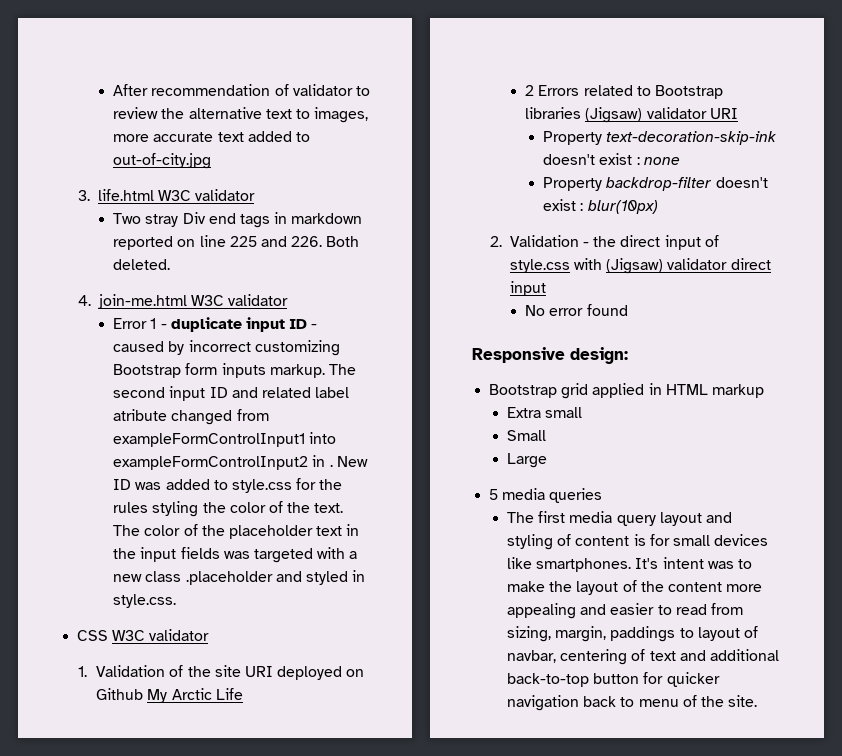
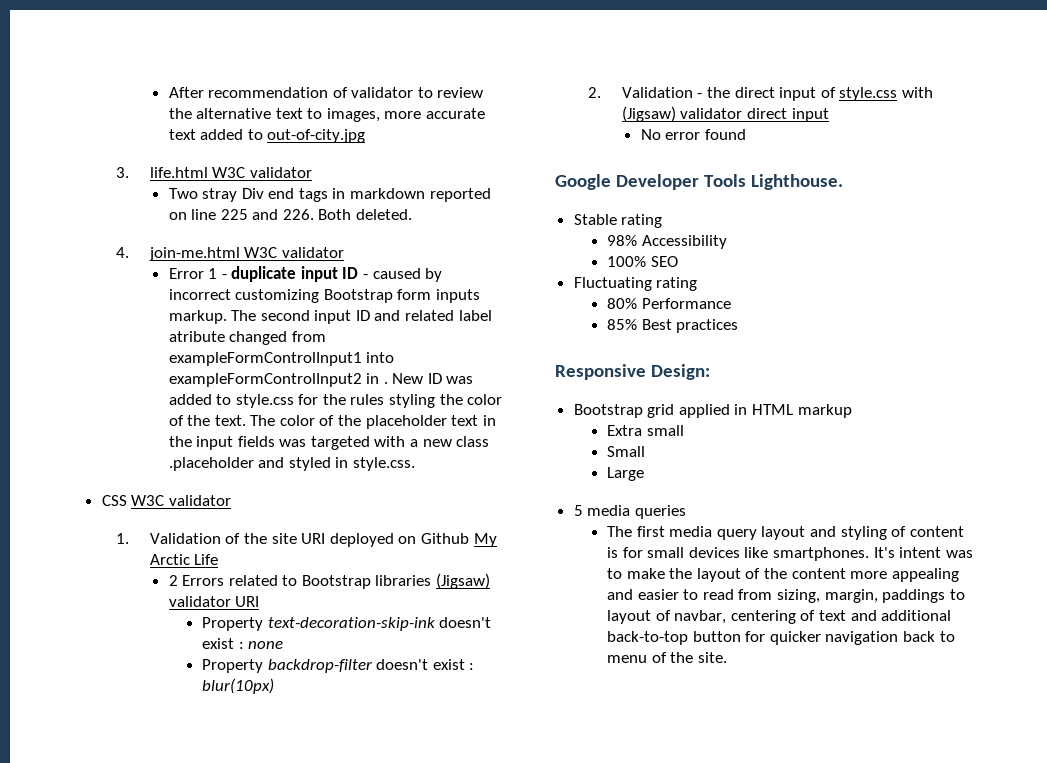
(628, 310) none -> [555,174,843,190] [573,214,663,228] [607,235,727,249] [607,256,678,267] [573,277,698,291] [607,298,731,309] [607,319,739,333] // Google Developer Tools Lighthouse. // Stable rating // 98% Accessibility // 100% SEO // Fluctuating rating // 80% Performance // 85% Best practices
[570,347,628,364] design: -> [650,364,710,380] Design:

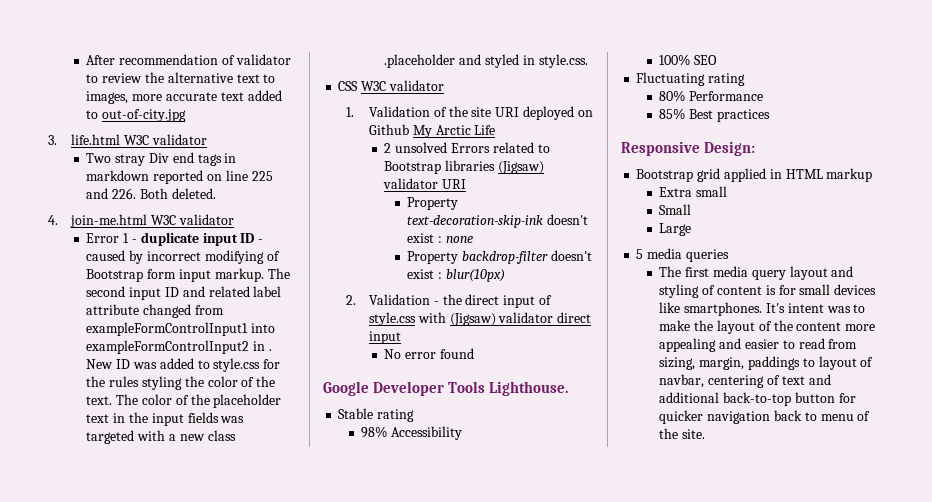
[235,289,320,303] customizing -> [204,250,280,264] modifying of
[435,289,480,303] inputs -> [178,269,211,282] input
[168,331,225,342] atribute -> [86,304,140,315] attribute
(178, 580) none -> [395,142,448,153] unsolved

